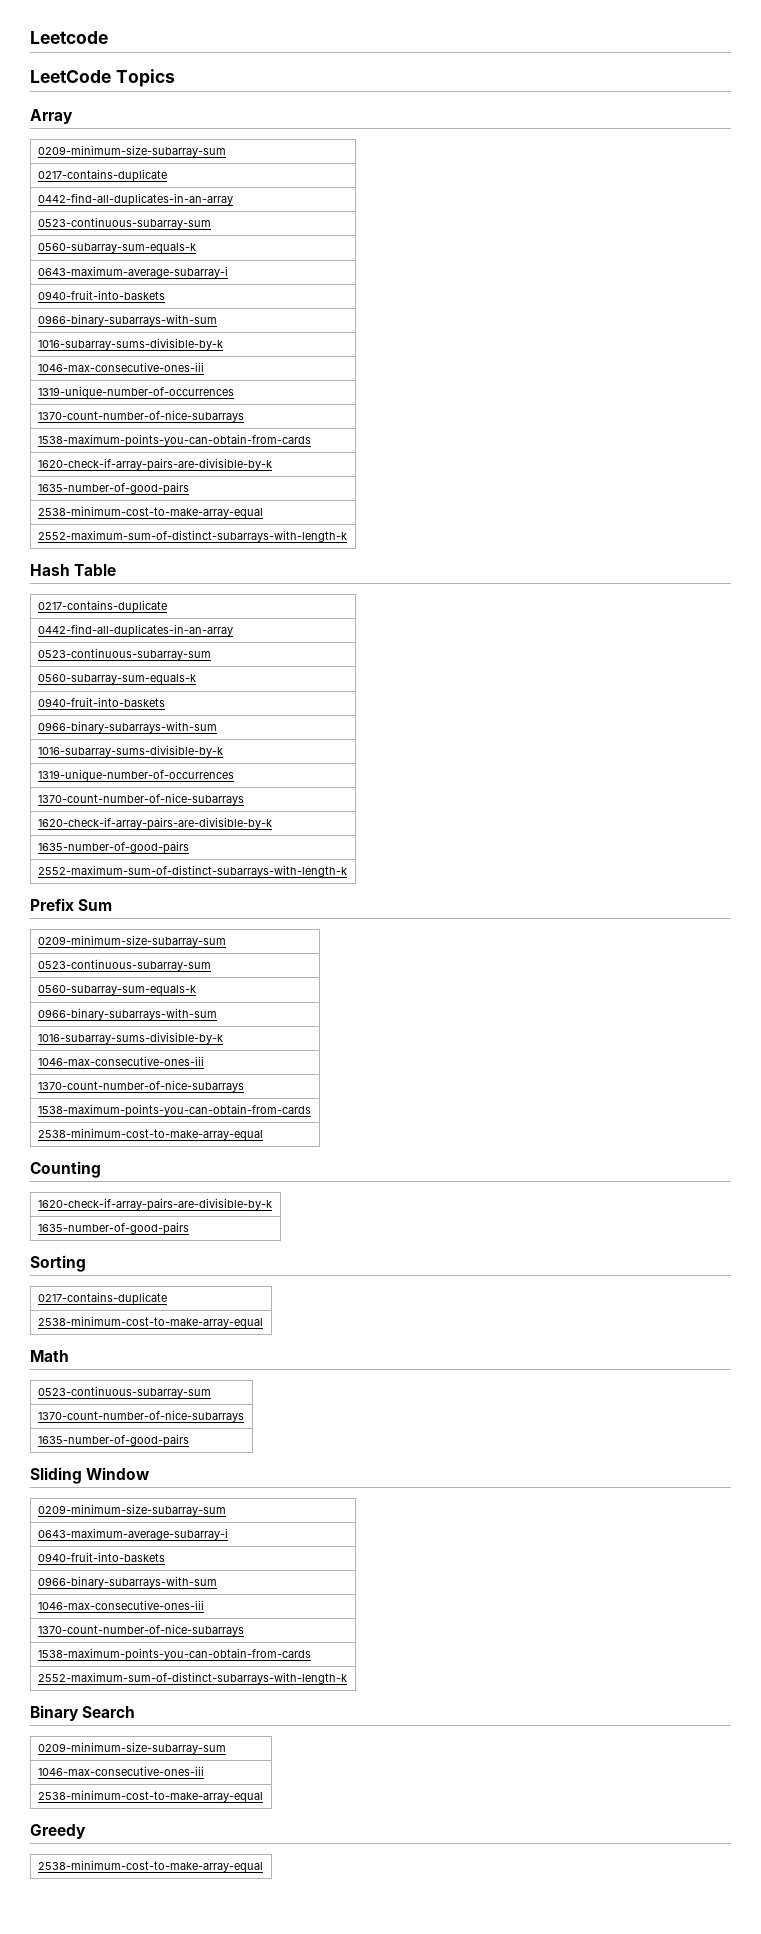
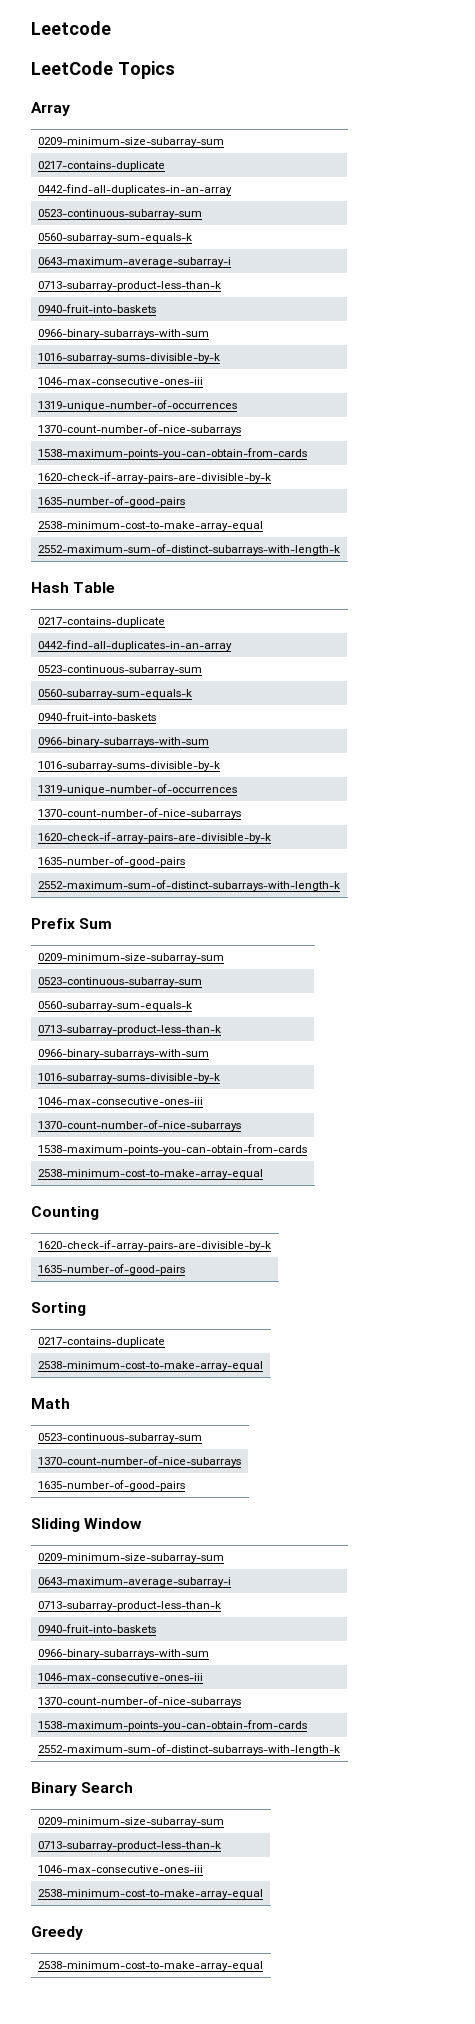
(228, 272) none -> [37,281,221,291] // 0713-subarray-product-less-than-k
(196, 990) none -> [37,1025,221,1035] // 0713-subarray-product-less-than-k
(228, 1534) none -> [37,1601,221,1611] // 0713-subarray-product-less-than-k
(226, 1748) none -> [37,1841,221,1851] // 0713-subarray-product-less-than-k

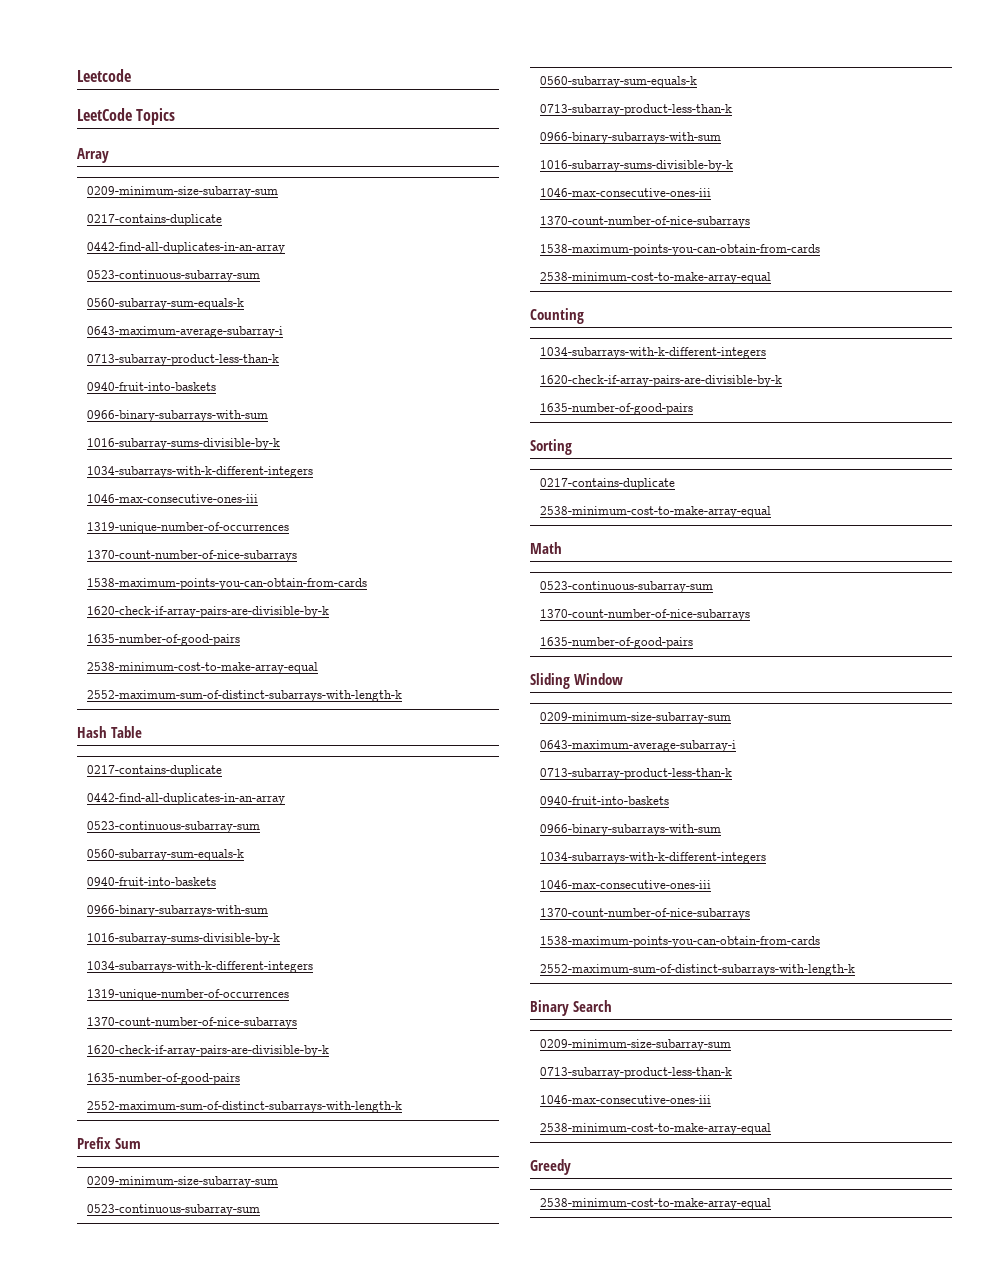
(220, 358) none -> [87,466,314,478] // 1034-subarrays-with-k-different-integers
(220, 766) none -> [87,961,314,973] // 1034-subarrays-with-k-different-integers
(99, 1213) none -> [540,347,767,359] // 1034-subarrays-with-k-different-integers
(209, 1654) none -> [540,852,767,864] // 1034-subarrays-with-k-different-integers

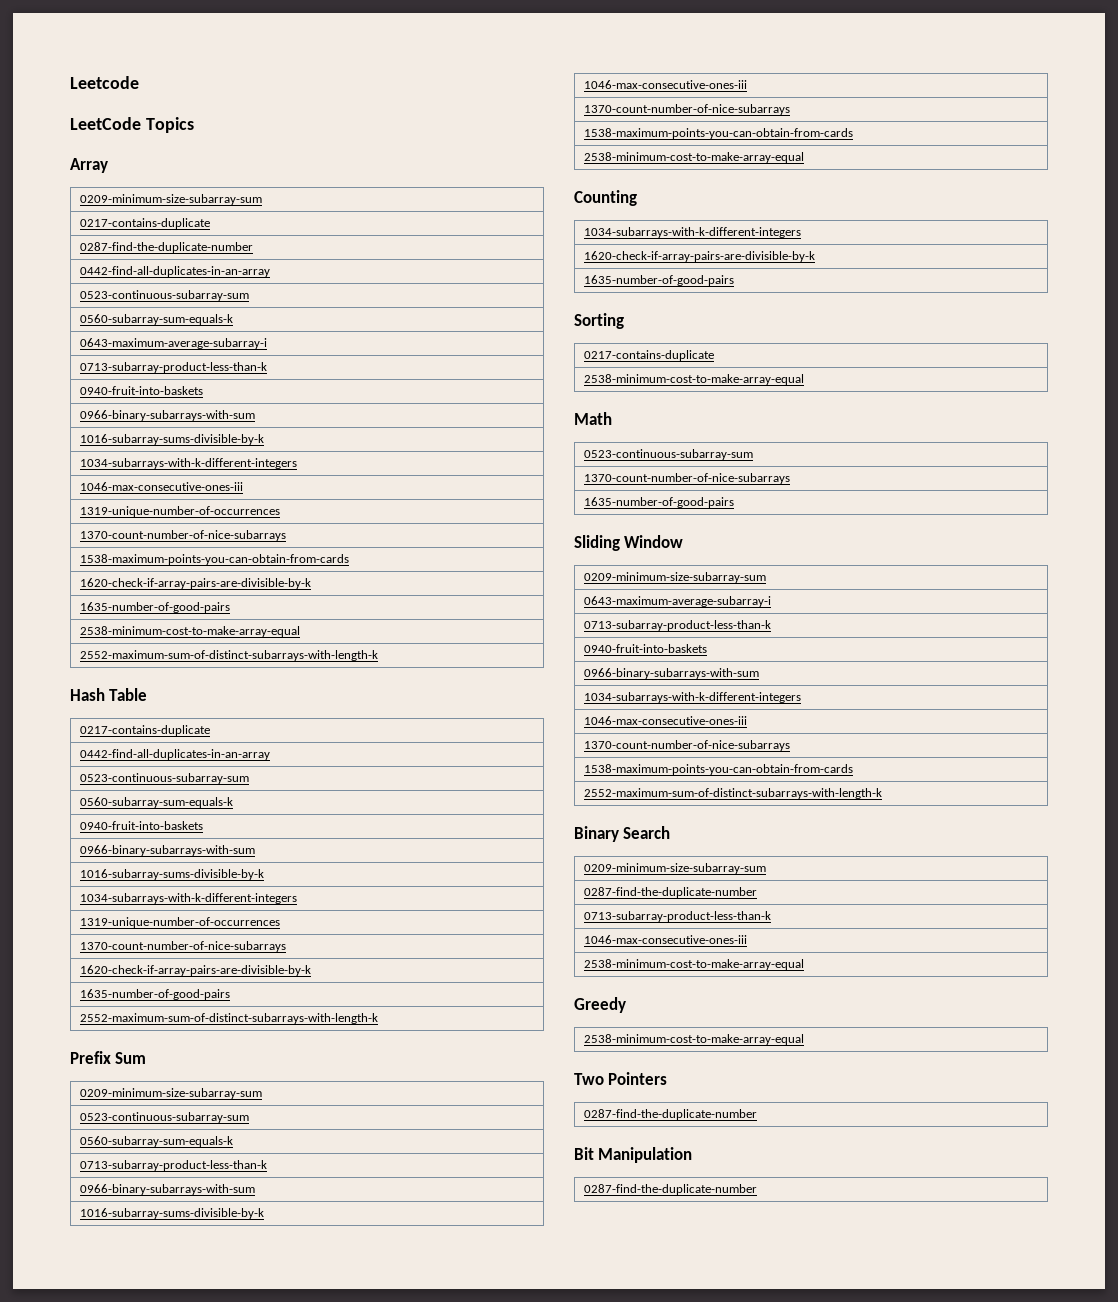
(223, 220) none -> [80,242,254,253] // 0287-find-the-duplicate-number
(732, 1045) none -> [584,887,758,898] // 0287-find-the-duplicate-number
(772, 1204) none -> [574,1072,668,1085] [584,1109,758,1120] [574,1147,693,1163] [584,1184,758,1195] // Two Pointers // 0287-find-the-duplicate-number // Bit Manipulation // 0287-find-the-duplicate-number

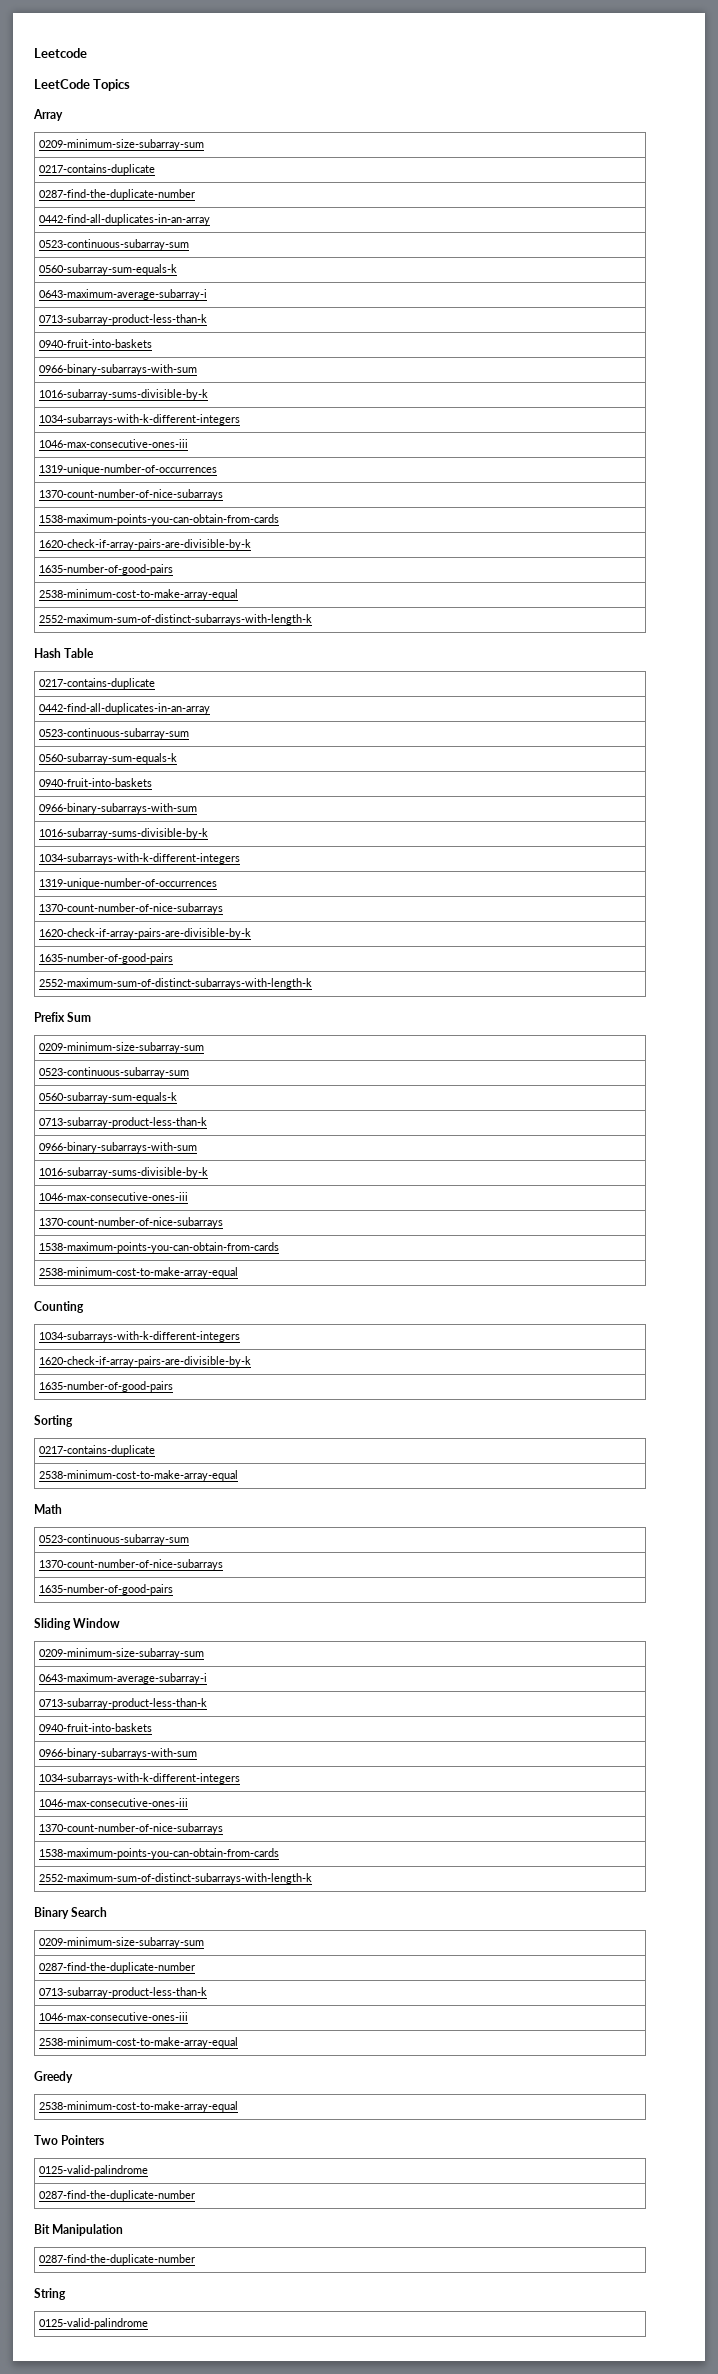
(668, 1078) none -> [39,2165,149,2176] // 0125-valid-palindrome
(758, 1189) none -> [34,2288,66,2300] [39,2318,149,2329] // String // 0125-valid-palindrome

